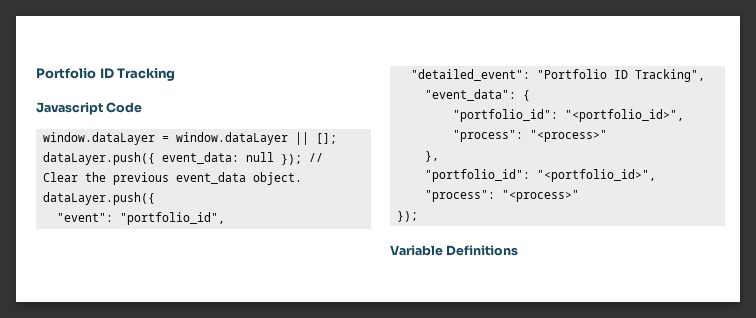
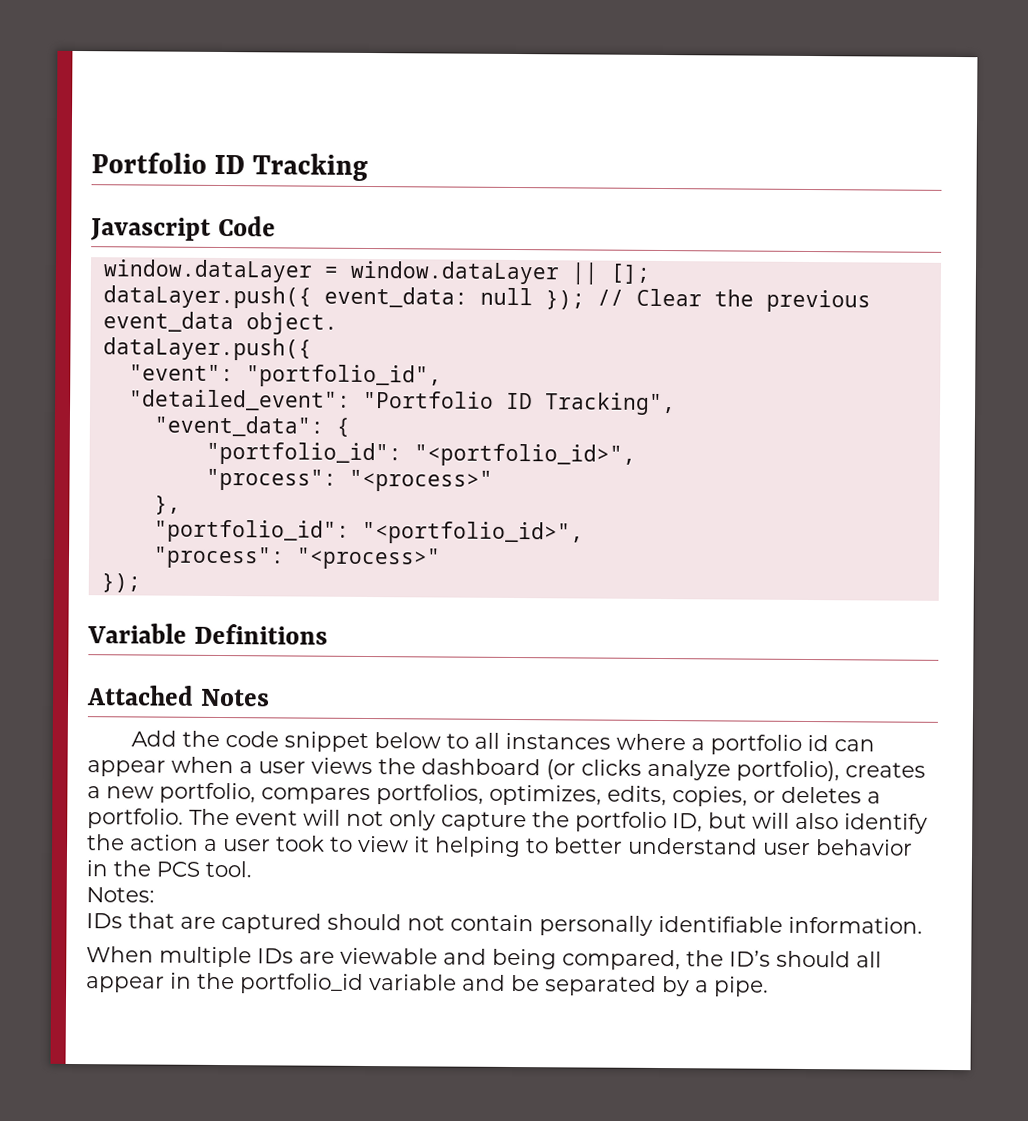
(519, 250) none -> [87,685,270,707] [131,730,876,755] [87,756,926,782] [87,782,881,807] [87,808,928,834] [87,834,913,858] [86,860,252,878] [86,887,155,903] [86,912,923,936] [86,946,882,971] [86,972,769,997] // Attached Notes // Add the code snippet below to all instances where a portfolio id can appear when a user views the dashboard (or clicks analyze portfolio), creates a new portfolio, compares portfolios, optimizes, edits, copies, or deletes a portfolio. The event will not only capture the portfolio ID, but will also identify the action a user took to view it helping to better understand user behavior in the PCS tool. // Notes: // IDs that are captured should not contain personally identifiable information. // When multiple IDs are viewable and being compared, the ID’s should all appear in the portfolio_id variable and be separated by a pipe.

